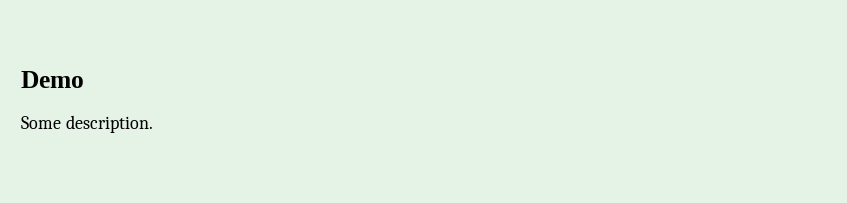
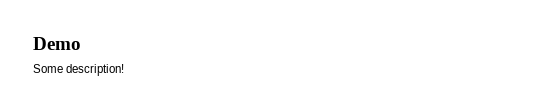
[65,115,153,133] description. -> [66,64,125,76] description!

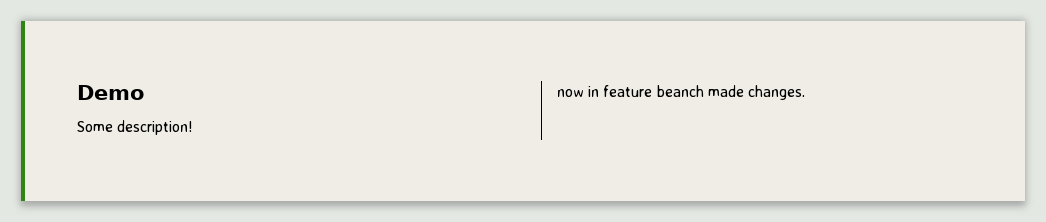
(125, 70) none -> [557,85,805,100] // now in feature beanch made changes.

